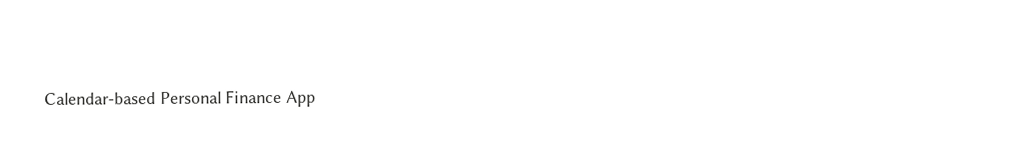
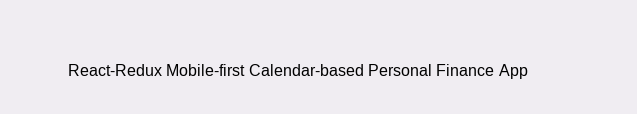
(44, 98) none -> [68,64,246,76] React-Redux Mobile-first

